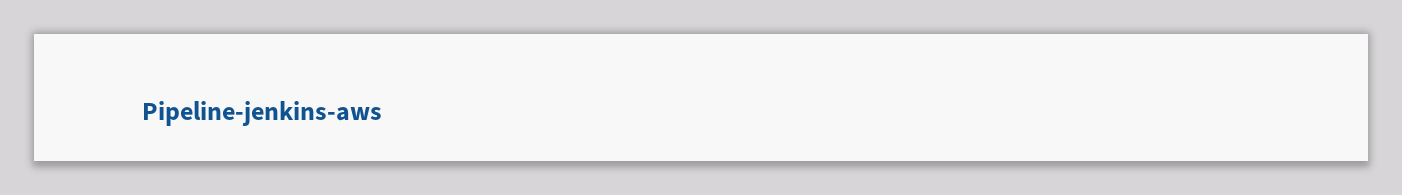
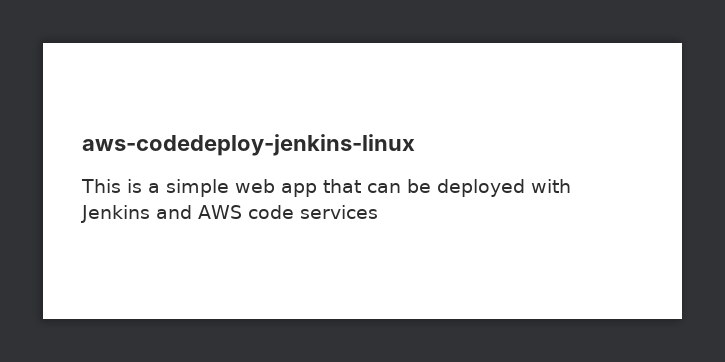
[142,101,382,126] Pipeline-jenkins-aws -> [82,134,415,156] [81,179,571,197] [81,205,378,223] aws-codedeploy-jenkins-linux // This is a simple web app that can be deployed with Jenkins and AWS code services

